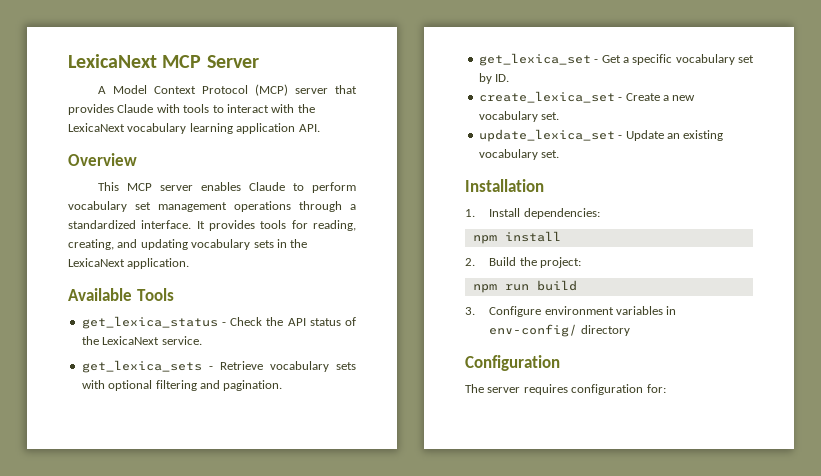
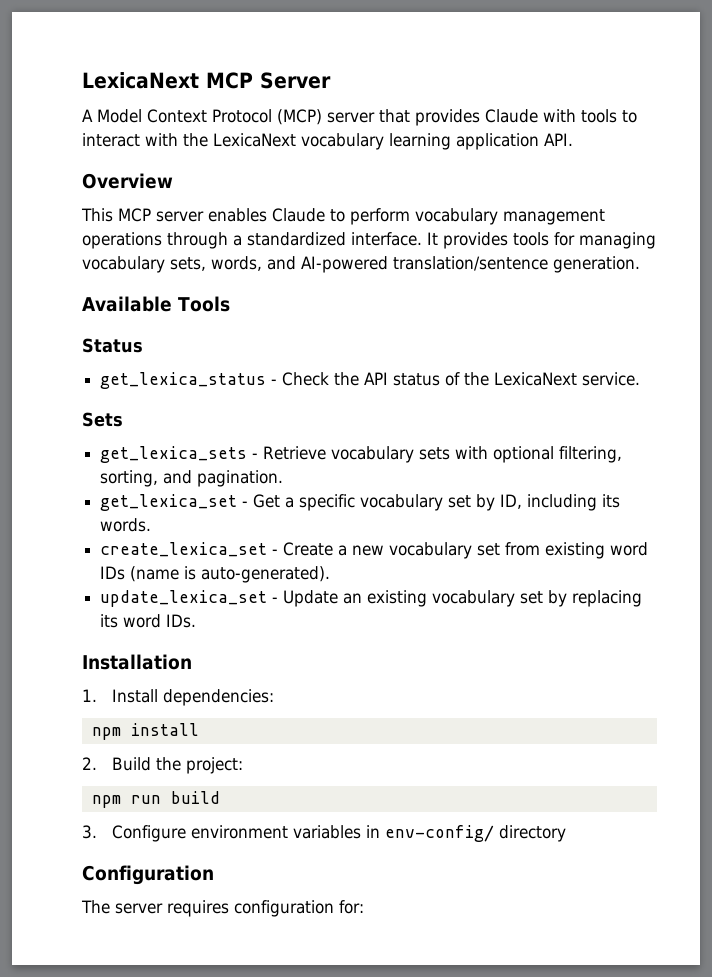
[135,202,151,210] set -> (498, 216) none
[313,220,356,231] [68,239,308,250] [68,258,190,269] reading, creating, and updating vocabulary sets in the LexicaNext application. -> [579,232,656,249] [82,256,640,273] managing vocabulary sets, words, and AI-powered translation/sentence generation.
(174, 294) none -> [82,338,143,353] // Status
(202, 340) none -> [82,412,123,427] // Sets
[155,380,197,391] filtering -> [559,446,623,463] [100,470,159,487] filtering, sorting,
[495,74,510,82] ID. -> [500,494,621,511] [100,518,152,532] ID, including its words.
[541,112,560,120] set. -> [477,542,649,559] [100,566,331,583] set from existing word IDs (name is auto-generated).
[541,150,560,158] set. -> [520,590,643,607] [100,614,197,628] set by replacing its word IDs.

